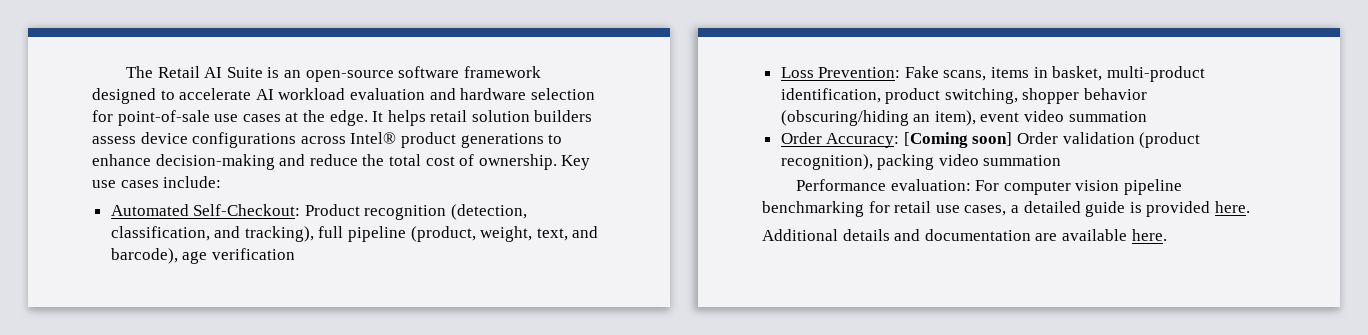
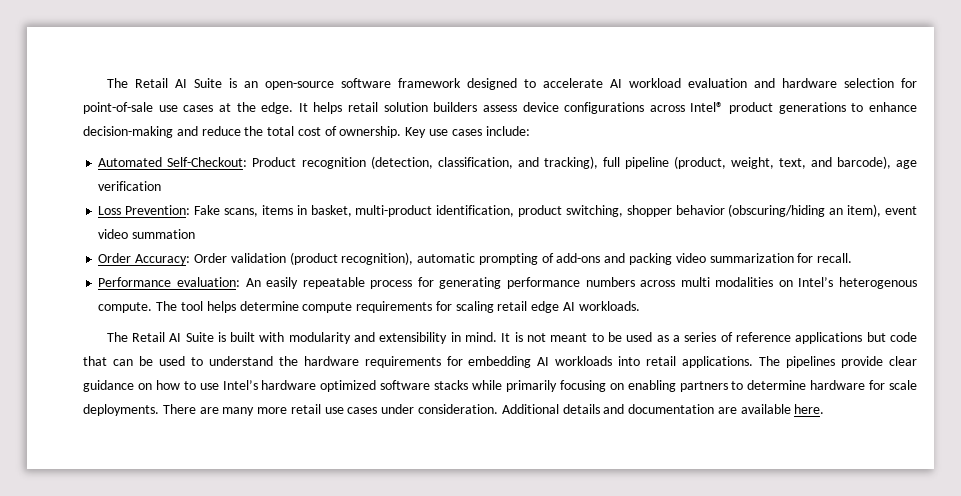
[903,132,1013,148] [Coming soon] -> (191, 259) none
[877,154,1062,170] [795,179,1182,195] [762,201,1250,217] packing video summation // Performance evaluation: For computer vision pipeline benchmarking for retail use cases, a detailed guide is provided here. // -> [417,253,853,265] [98,277,918,289] [98,301,640,313] [106,332,918,344] [83,356,917,368] [83,380,917,392] [83,404,499,416] automatic prompting of add-ons and packing video summarization for recall. // Performance evaluation: An easily repeatable process for generating performance numbers across multi modalities on Intel’s heterogenous compute. The tool helps determine compute requirements for scaling retail edge AI workloads. // The Retail AI Suite is built with modularity and extensibility in mind. It is not meant to be used as a series of reference applications but code that can be used to understand the hardware requirements for embedding AI workloads into retail applications. The pipelines provide clear guidance on how to use Intel’s hardware optimized software stacks while primarily focusing on enabling partners to determine hardware for scale deployments. There are many more retail use cases under consideration.

